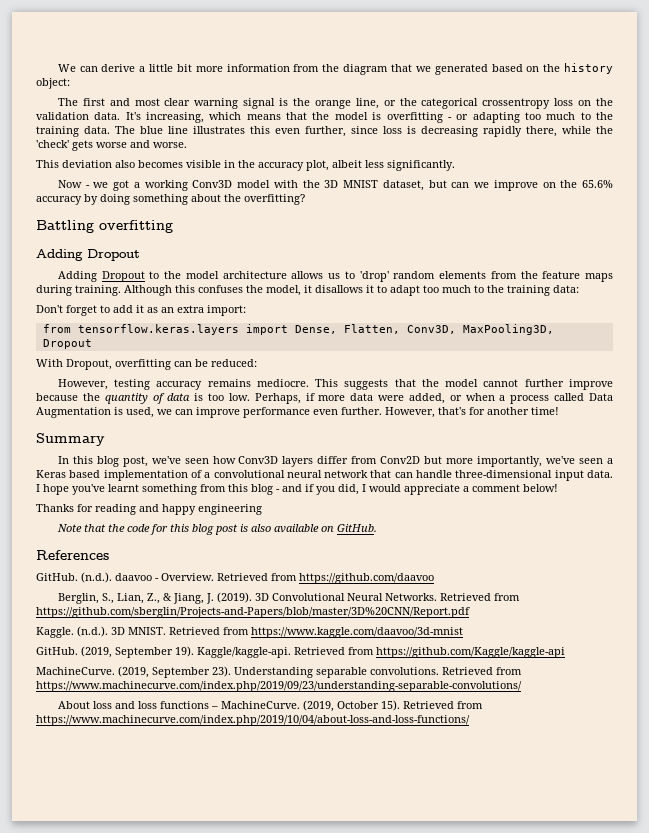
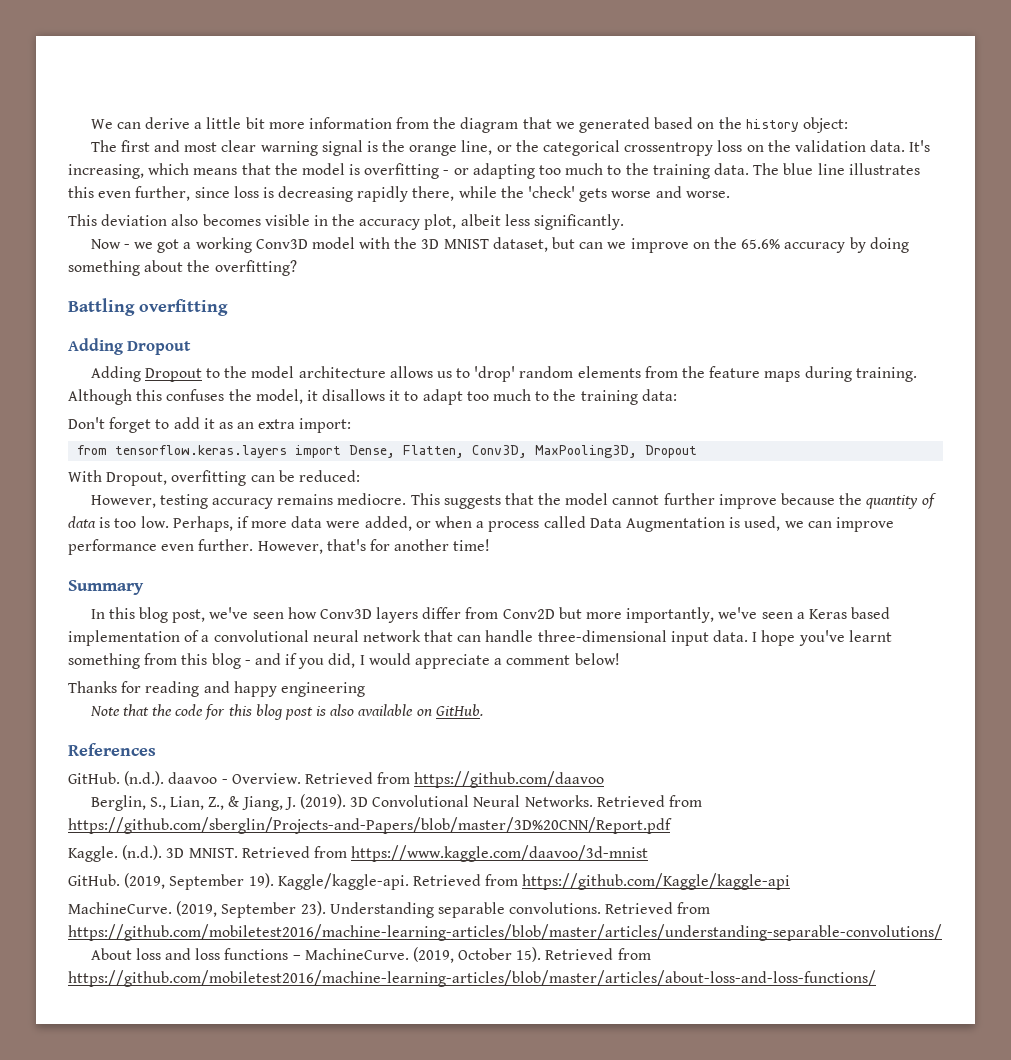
[36,681,522,692] https://www.machinecurve.com/index.php/2019/09/23/understanding-separable-convolutions/ -> [68,924,942,941] https://github.com/mobiletest2016/machine-learning-articles/blob/master/articles/understanding-separable-convolutions/
[36,715,470,726] https://www.machinecurve.com/index.php/2019/10/04/about-loss-and-loss-functions/ -> [68,970,876,987] https://github.com/mobiletest2016/machine-learning-articles/blob/master/articles/about-loss-and-loss-functions/

